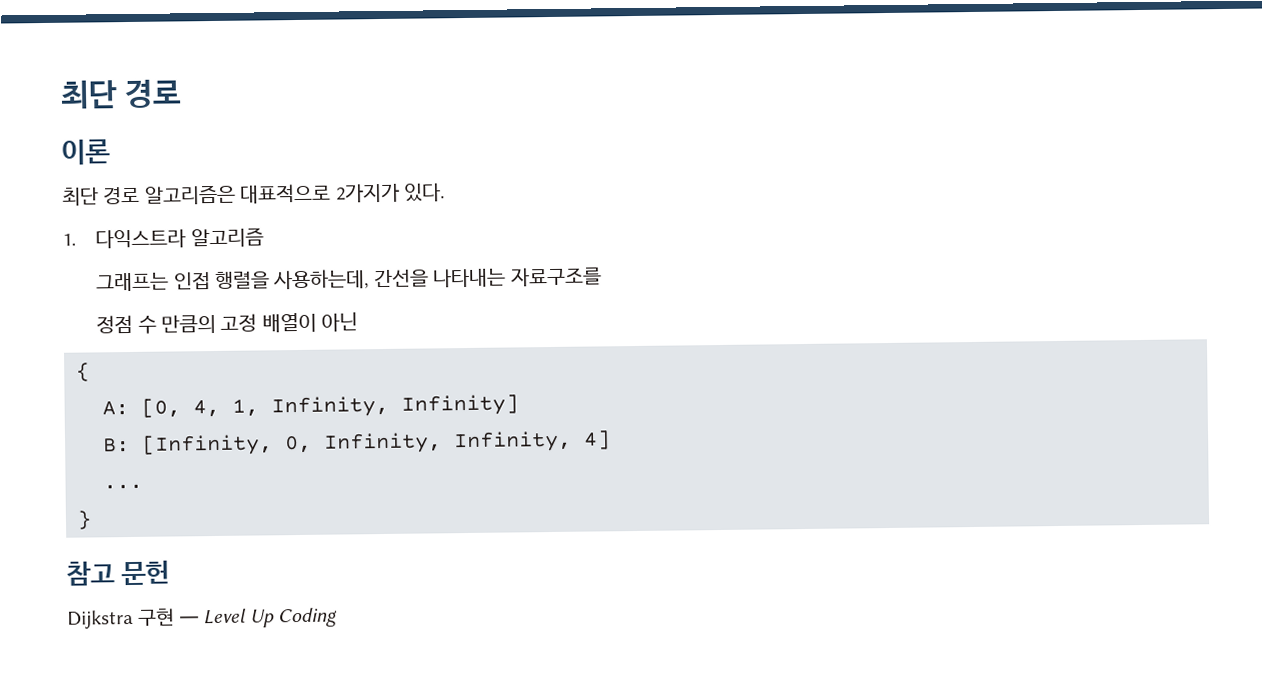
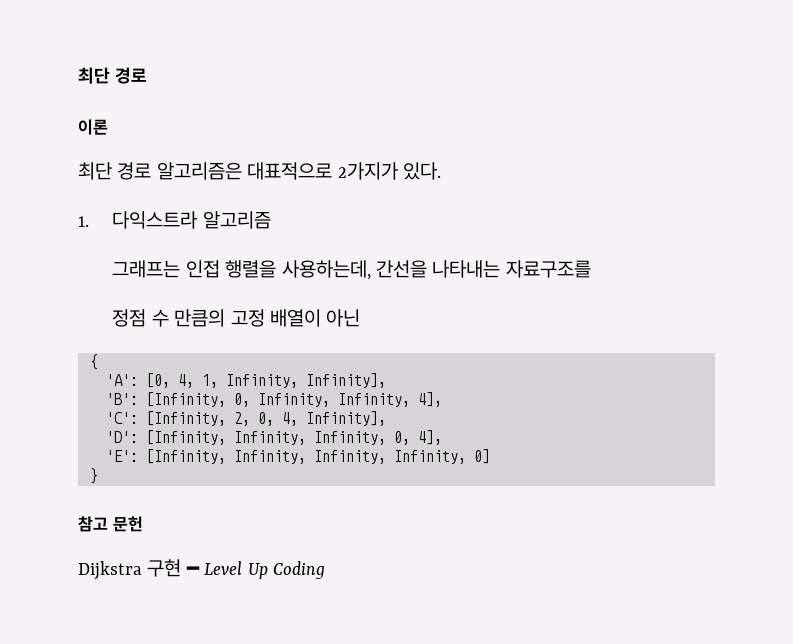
[102,401,129,416] A: -> [106,374,138,386] 'A':
[401,394,519,416] [103,438,130,453] Infinity] // B: -> [306,373,386,388] [106,393,138,405] Infinity], // 'B':
[583,430,611,450] [103,483,143,490] 4] // ... -> [418,392,442,407] [106,411,386,426] [106,430,442,445] [106,449,490,464] 4], // 'C': [Infinity, 2, 0, 4, Infinity], // 'D': [Infinity, Infinity, Infinity, 0, 4], // 'E': [Infinity, Infinity, Infinity, Infinity, 0]

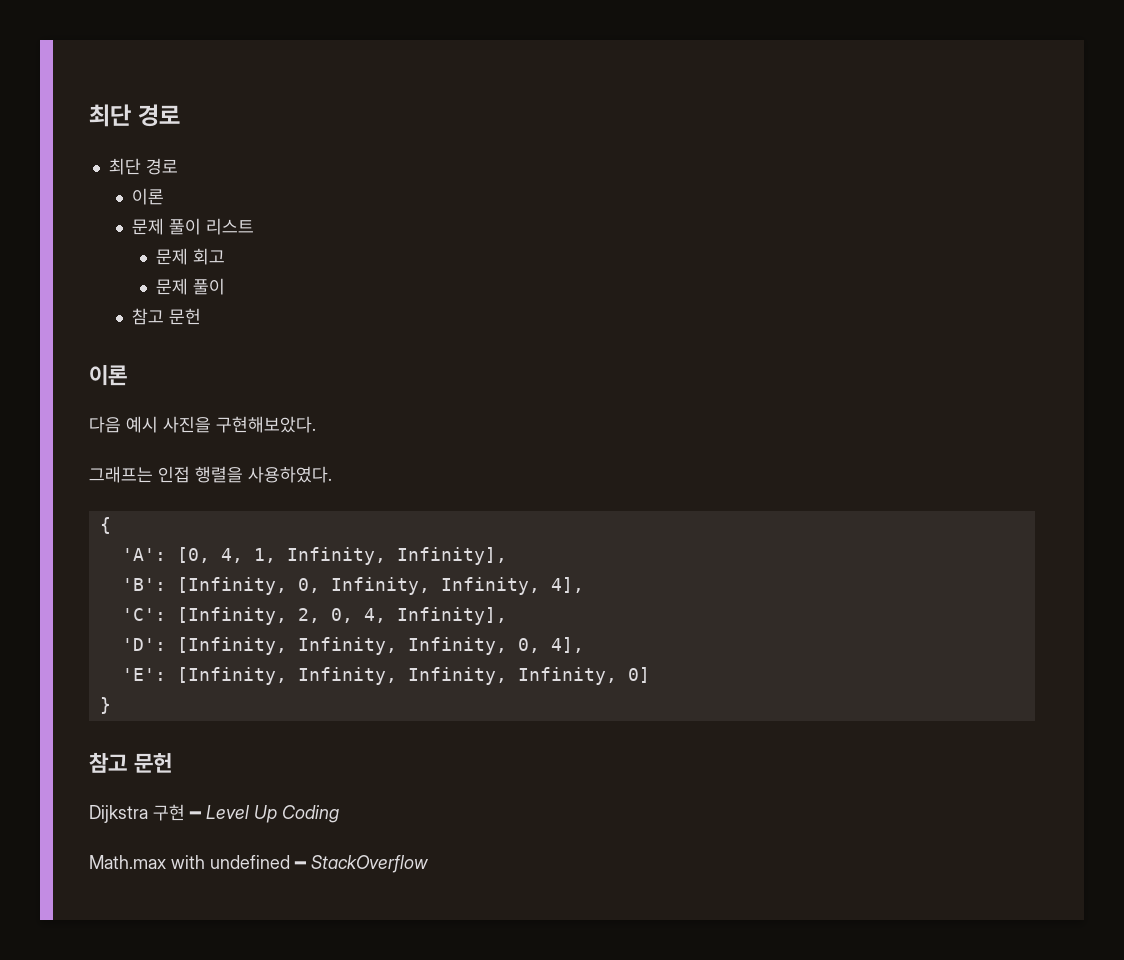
[78,67,147,84] [78,119,108,135] [78,162,441,180] [78,211,271,229] [112,260,591,280] [112,309,361,327] 최단 경로 // 이론 // 최단 경로 알고리즘은 대표적으로 2가지가 있다. // 1. 다익스트라 알고리즘 // 그래프는 인접 행렬을 사용하는데, 간선을 나타내는 자료구조를 // 정점 수 만큼의 고정 배열이 아닌 -> [89,104,180,127] [108,158,178,175] [132,188,165,205] [132,218,255,235] [155,248,225,265] [155,278,225,295] [132,308,202,325] [89,365,127,386] [89,416,316,433] [89,466,332,483] 최단 경로 // 최단 경로 // 이론 // 문제 풀이 리스트 // 문제 회고 // 문제 풀이 // 참고 문헌 // 이론 // 다음 예시 사진을 구현해보았다. // 그래프는 인접 행렬을 사용하였다.
(325, 570) none -> [89,855,429,873] // Math.max with undefined ━ StackOverflow

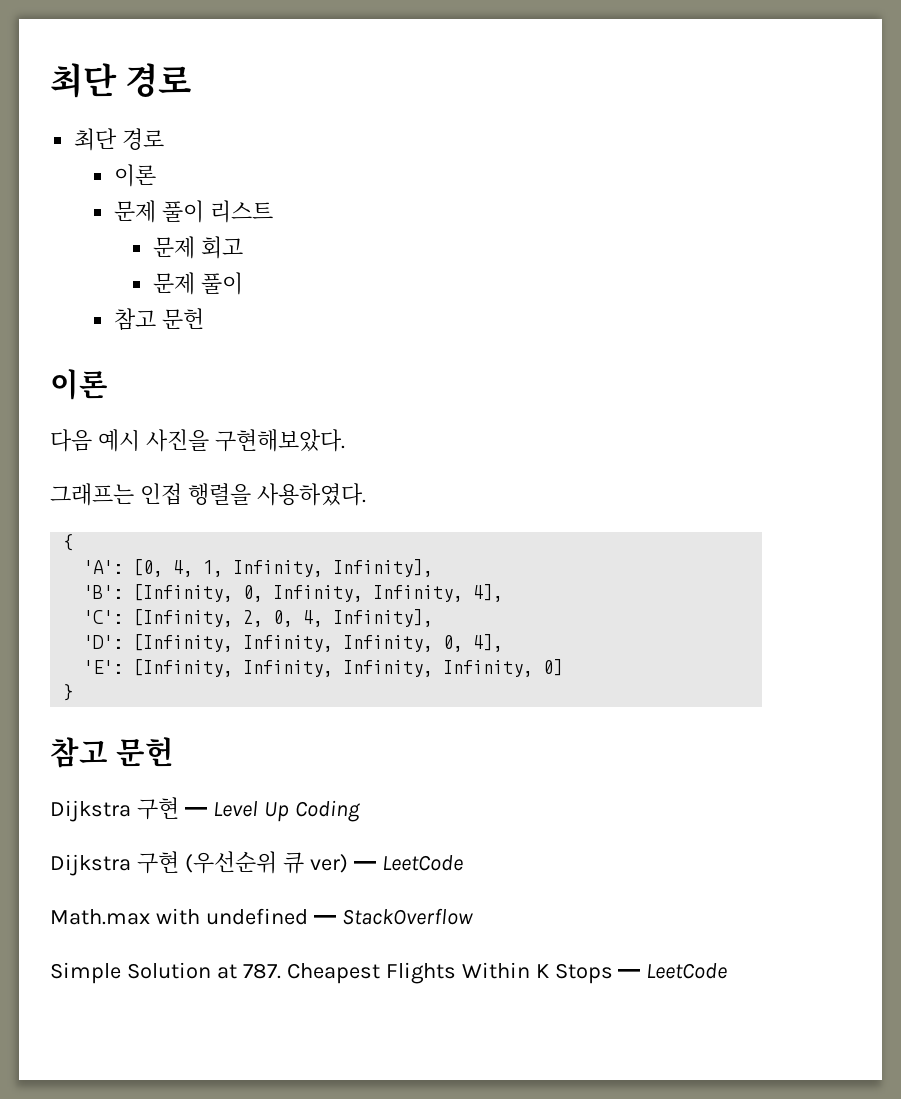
(339, 814) none -> [50,851,463,876] // Dijkstra 구현 (우선순위 큐 ver) ━ LeetCode
(429, 864) none -> [50,962,728,984] // Simple Solution at 787. Cheapest Flights Within K Stops ━ LeetCode

